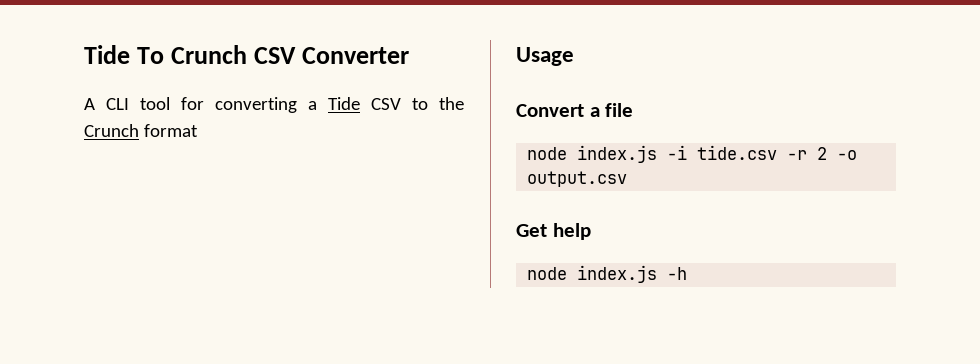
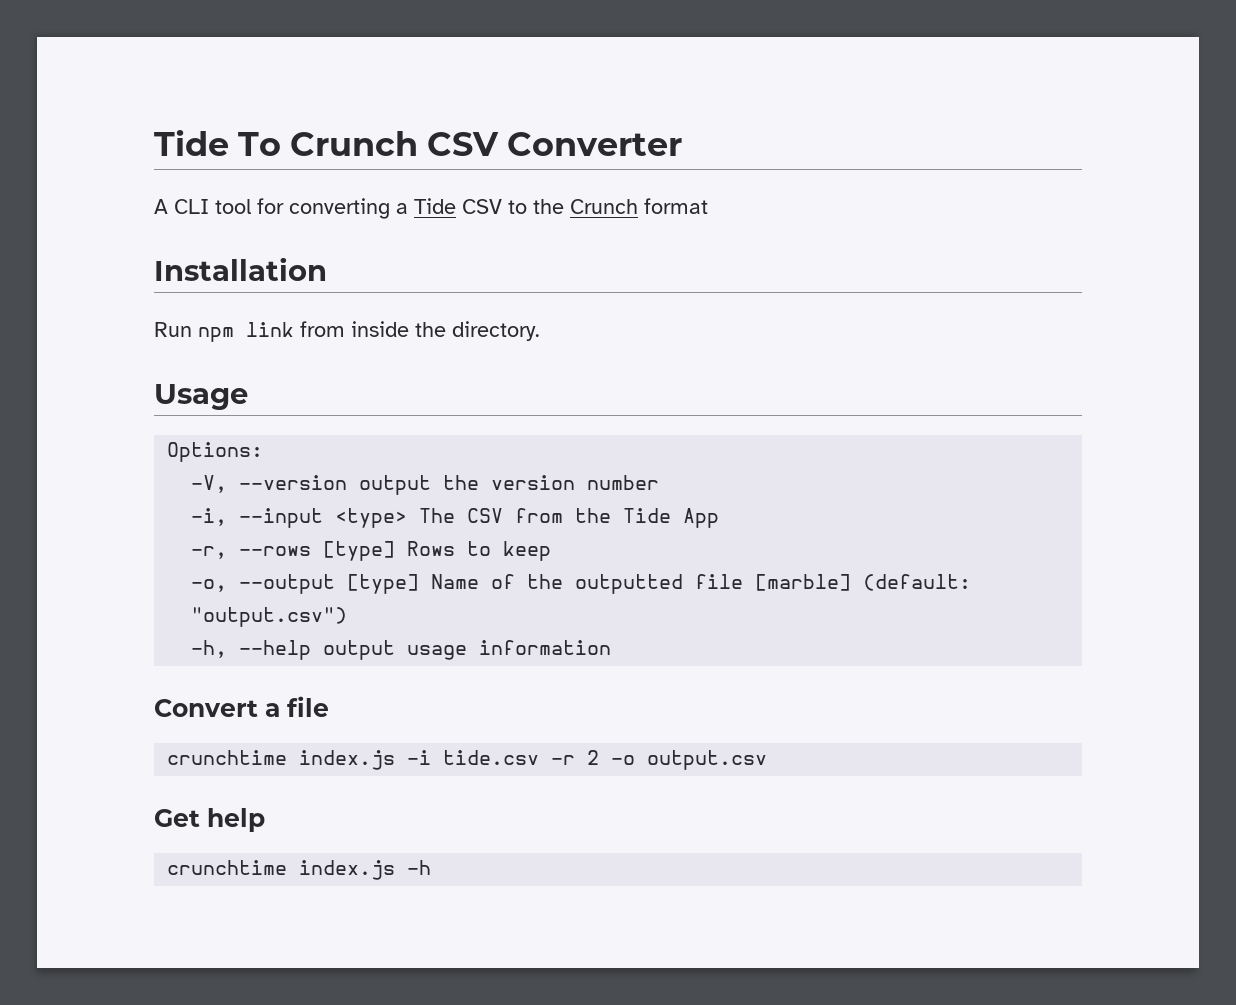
[516,47,574,66] Usage -> [154,257,327,281] [154,321,540,342] [154,384,248,410] [167,442,264,462] [191,475,660,495] [191,508,720,528] [191,541,552,561] [191,574,972,594] [191,607,348,627] [191,640,612,660] Installation // Run npm link from inside the directory. // Usage // Options: // -V, --version output the version number // -i, --input <type> The CSV from the Tide App // -r, --rows [type] Rows to keep // -o, --output [type] Name of the outputted file [marble] (default: "output.csv") // -h, --help output usage information
[527,147,568,160] node -> [167,750,288,765] crunchtime
[527,267,568,280] node -> [167,860,288,875] crunchtime

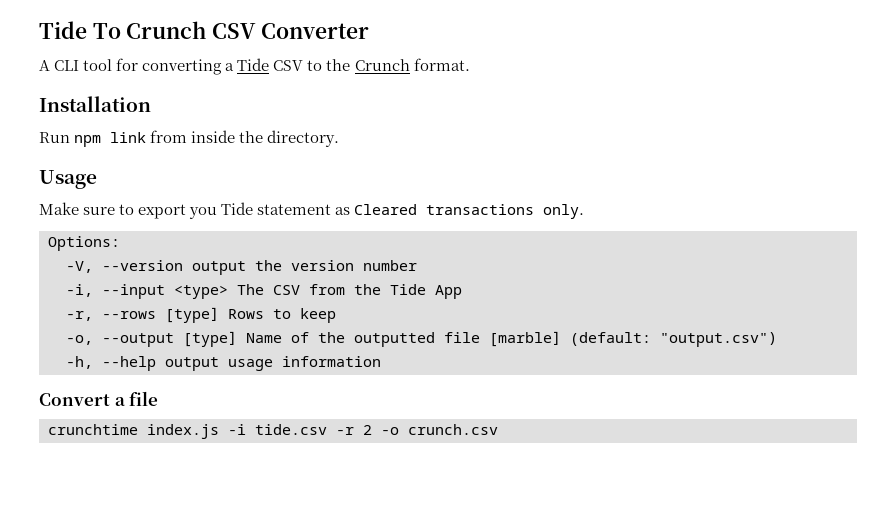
[644,198,708,214] format -> [413,58,470,71] format.
(248, 397) none -> [39,202,585,219] // Make sure to export you Tide statement as Cleared transactions only.
[647,750,768,770] [154,808,265,832] [167,860,432,880] output.csv // Get help // crunchtime index.js -h -> [408,424,498,435] crunch.csv

